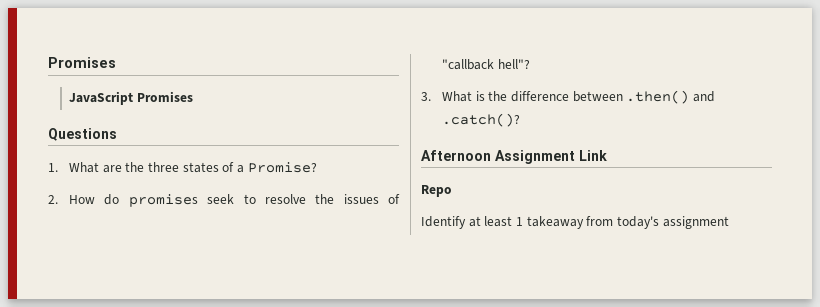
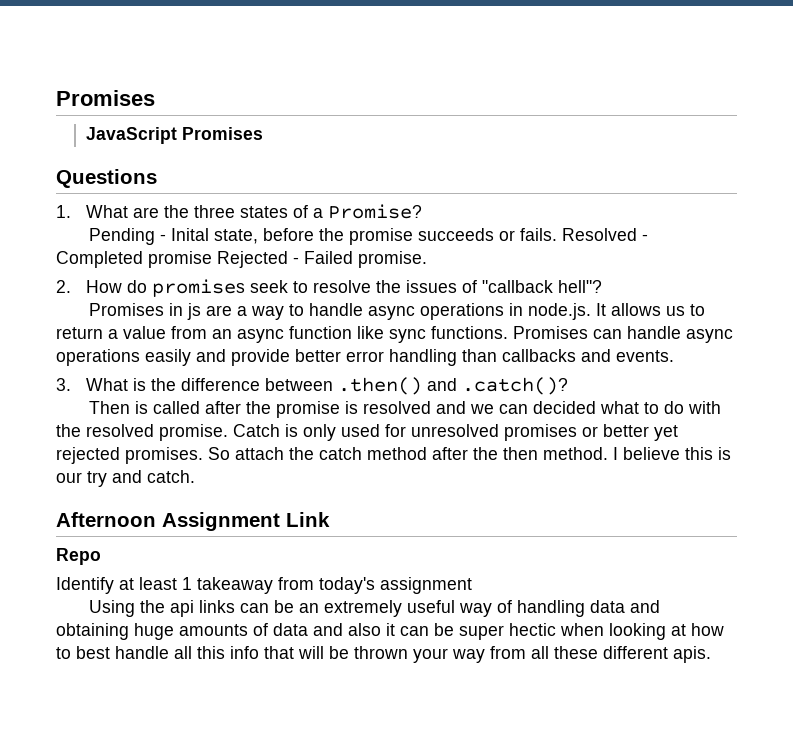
(317, 167) none -> [89,228,649,245] [56,251,427,268] // Pending - Inital state, before the promise succeeds or fails. Resolved - Completed promise Rejected - Failed promise.
(530, 64) none -> [89,303,706,320] [56,326,733,343] [56,349,674,366] // Promises in js are a way to handle async operations in node.js. It allows us to return a value from an async function like sync functions. Promises can handle async operations easily and provide better error handling than callbacks and events.
(521, 120) none -> [89,401,722,418] [56,424,678,441] [56,447,731,464] [56,470,195,487] // Then is called after the promise is resolved and we can decided what to do with the resolved promise. Catch is only used for unresolved promises or better yet rejected promises. So attach the catch method after the then method. I believe this is our try and catch.
(729, 222) none -> [89,600,661,617] [56,623,724,640] [56,646,711,663] // Using the api links can be an extremely useful way of handling data and obtaining huge amounts of data and also it can be super hectic when looking at how to best handle all this info that will be thrown your way from all these different apis.

